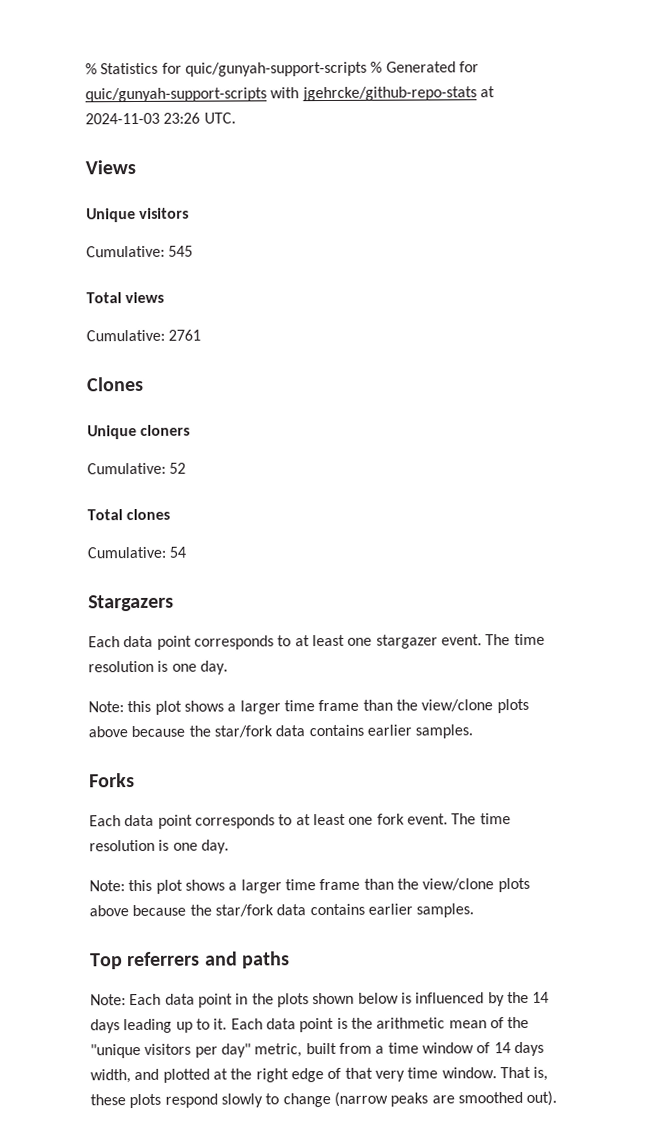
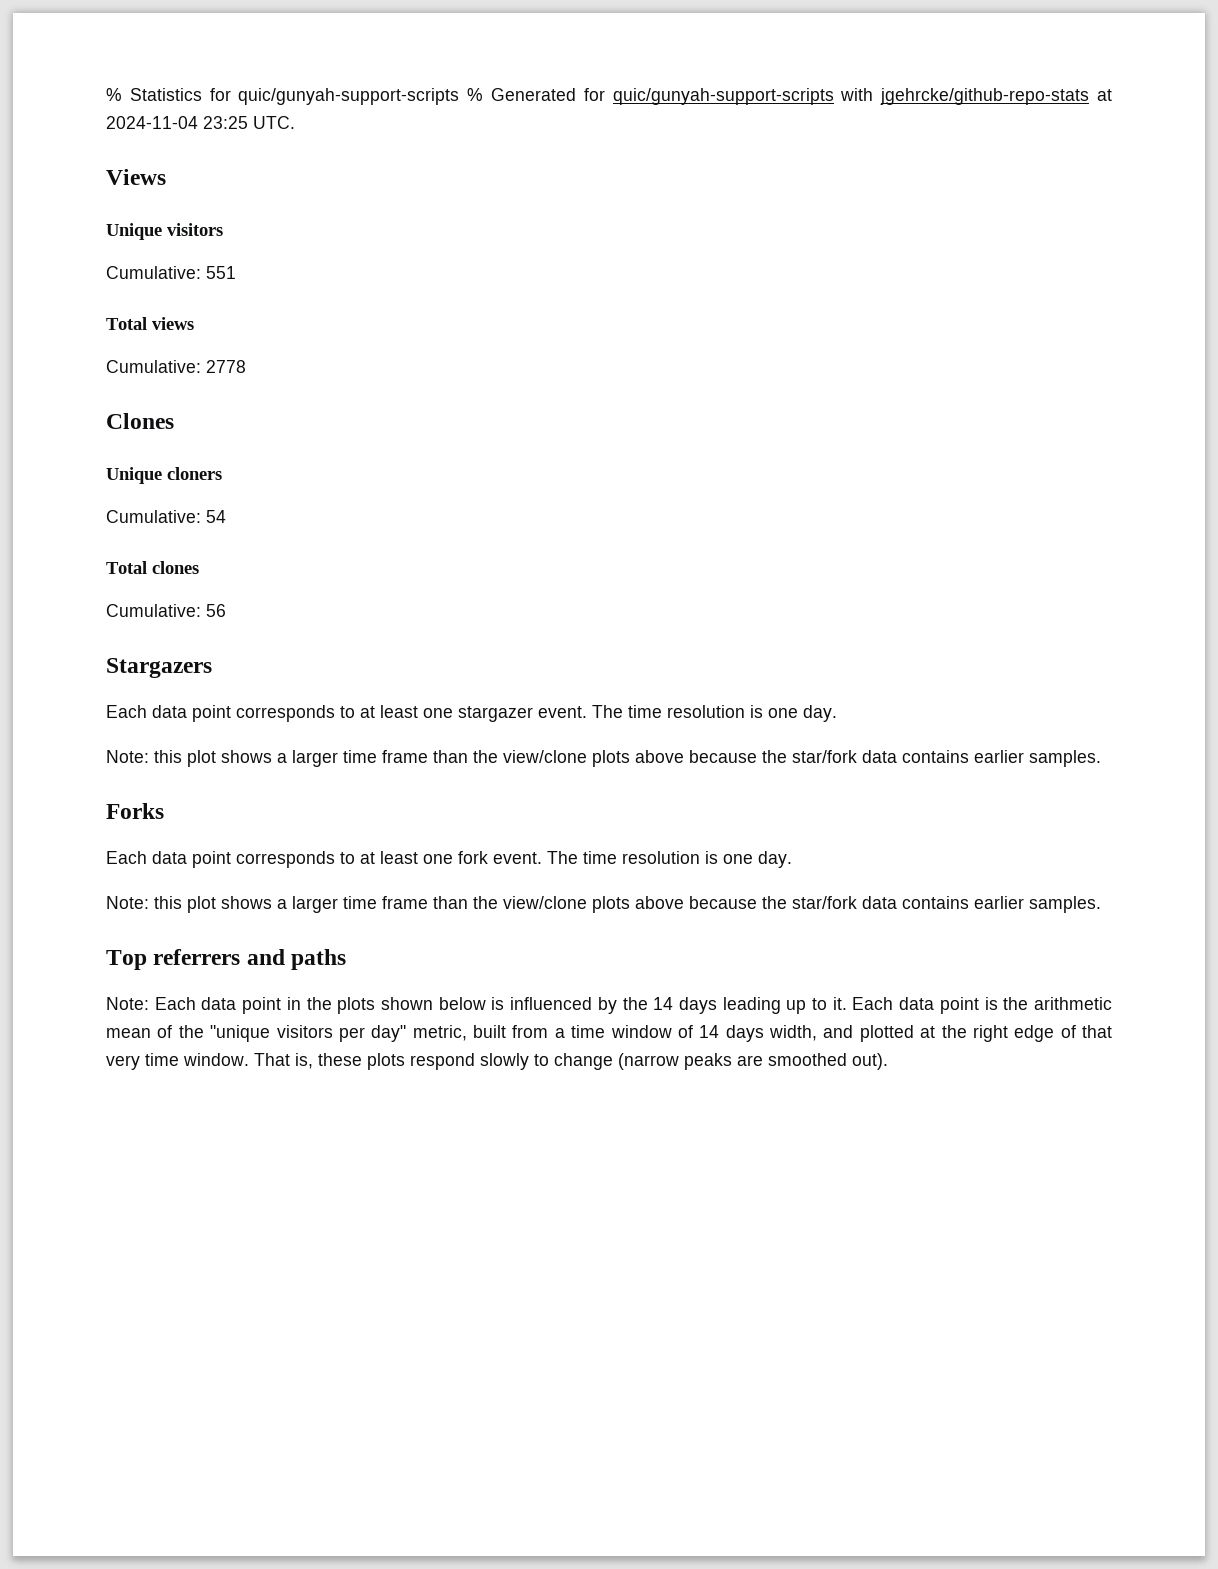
[85,112,201,125] 2024-11-03 23:26 -> [106,116,248,129] 2024-11-04 23:25
[168,245,194,257] 545 -> [206,266,236,279] 551
[168,329,202,341] 2761 -> [206,360,246,373] 2778
[169,462,187,474] 52 -> [206,510,226,523] 54
[169,546,187,558] 54 -> [206,604,226,617] 56

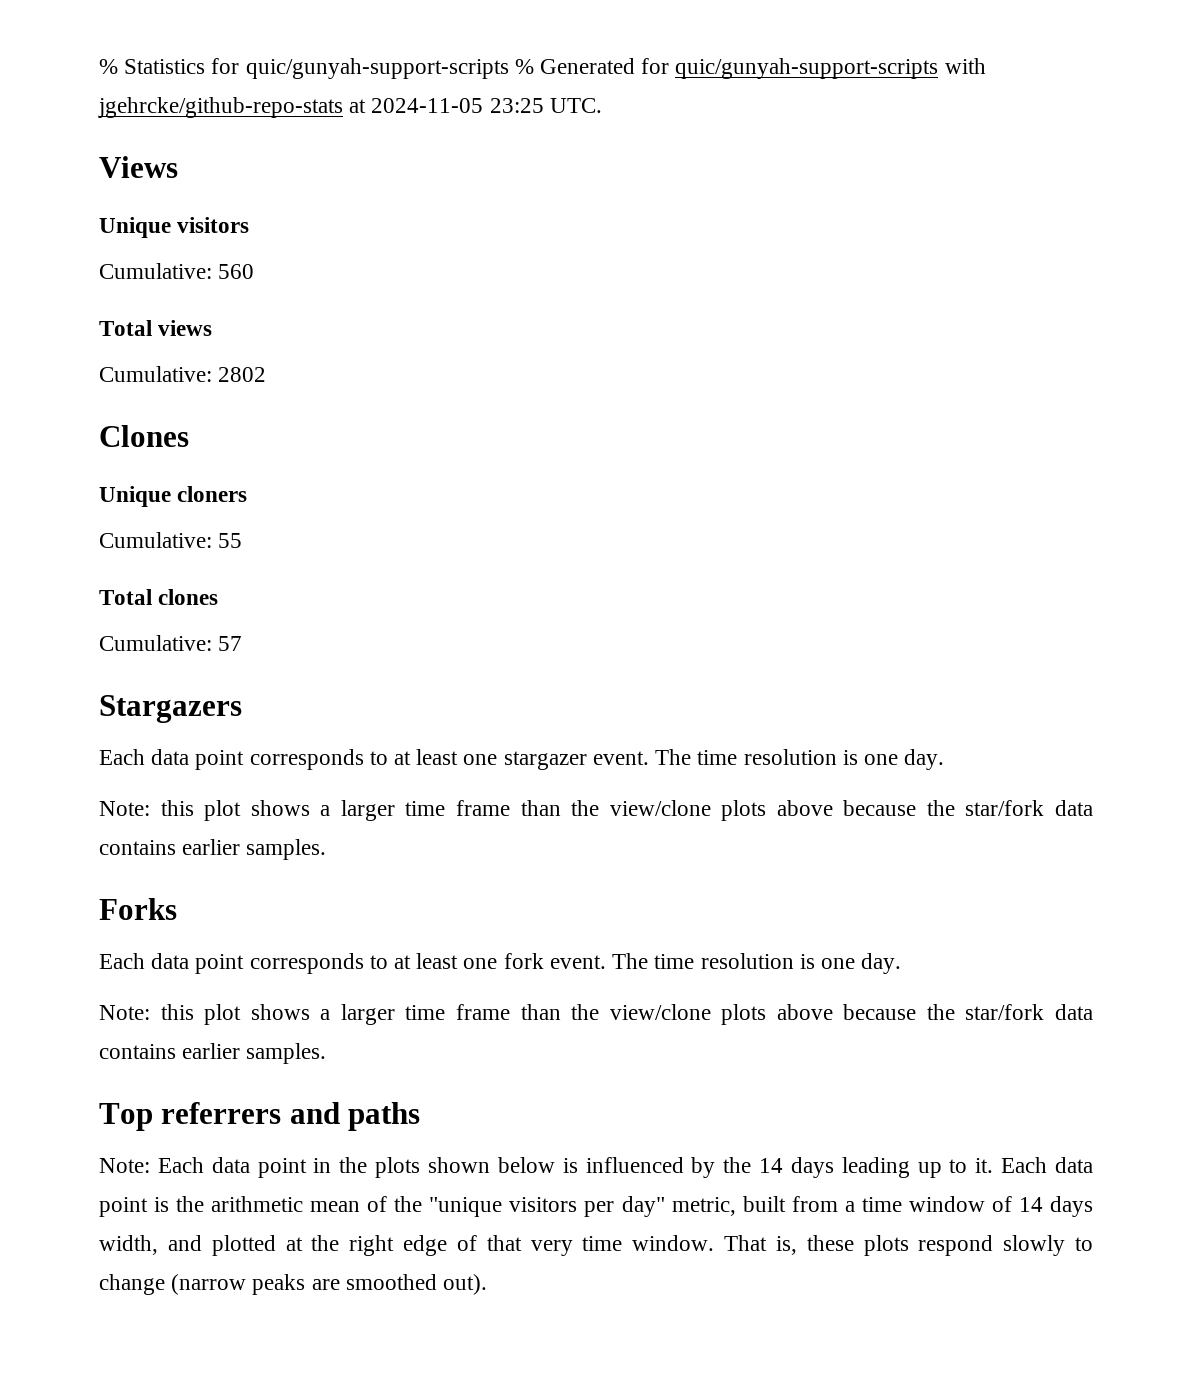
[106,116,198,129] 2024-11-04 -> [371,98,484,113] 2024-11-05
[206,266,236,279] 551 -> [218,264,255,279] 560
[206,360,246,373] 2778 -> [218,367,267,382] 2802
[206,510,226,523] 54 -> [218,533,243,548] 55
[206,604,226,617] 56 -> [218,636,243,651] 57

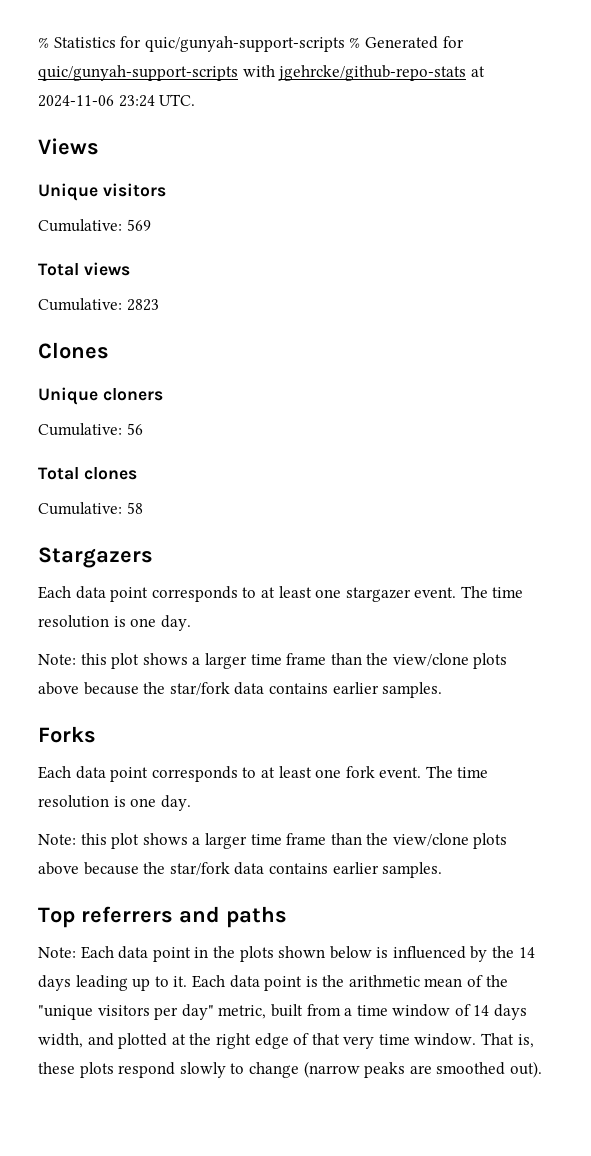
[371,98,544,113] 2024-11-05 23:25 -> [38,95,155,107] 2024-11-06 23:24
[218,264,255,279] 560 -> [126,219,151,231] 569
[218,367,267,382] 2802 -> [126,299,159,311] 2823
[218,533,243,548] 55 -> [126,423,143,435] 56
[218,636,243,651] 57 -> [126,502,143,514] 58

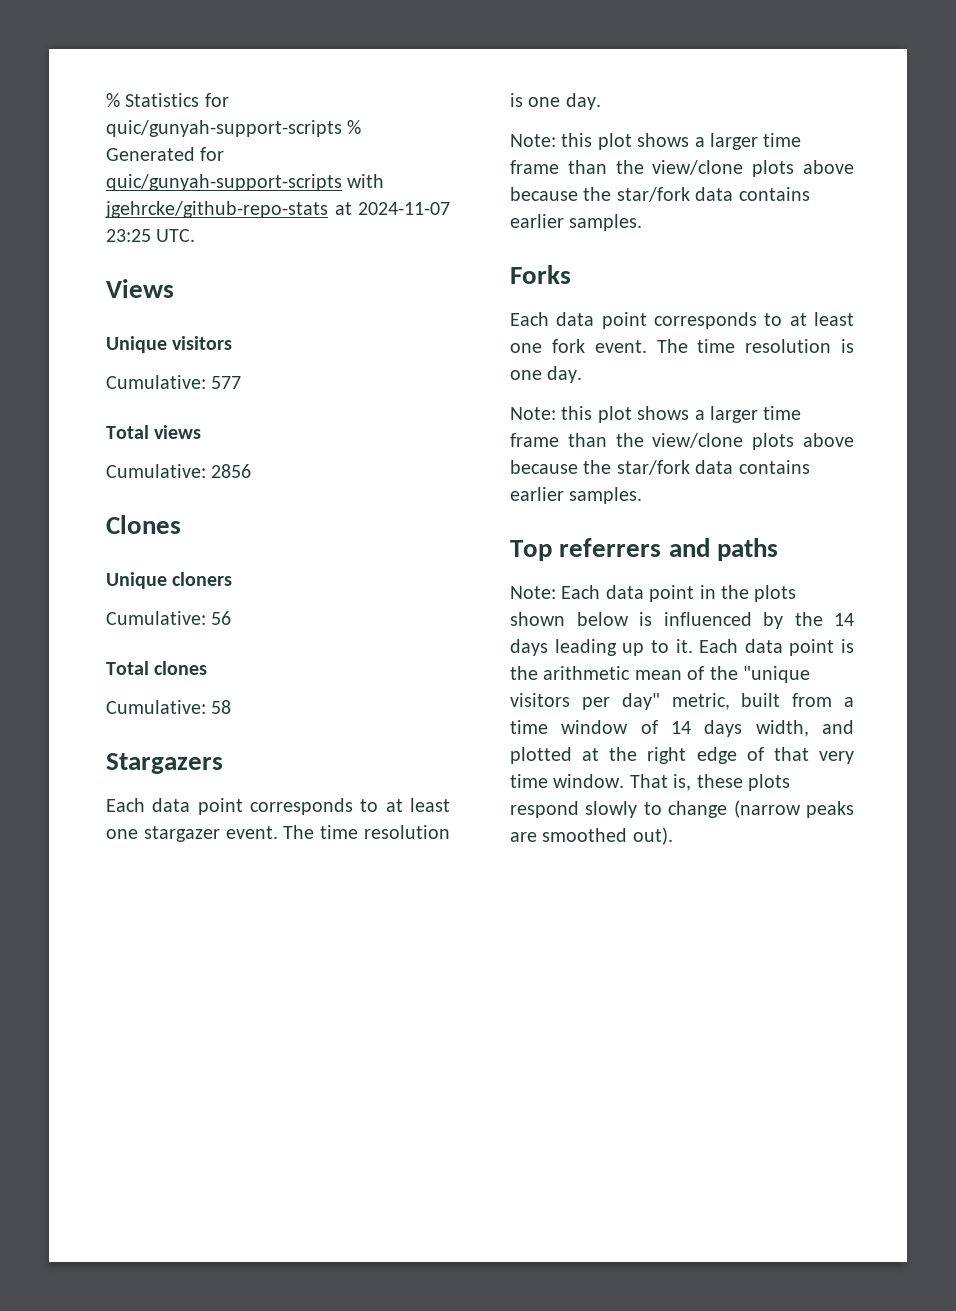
[38,95,155,107] 2024-11-06 23:24 -> [358,202,450,215] [106,229,151,242] 2024-11-07 23:25
[126,219,151,231] 569 -> [211,376,242,389] 577
[126,299,159,311] 2823 -> [211,464,252,478] 2856

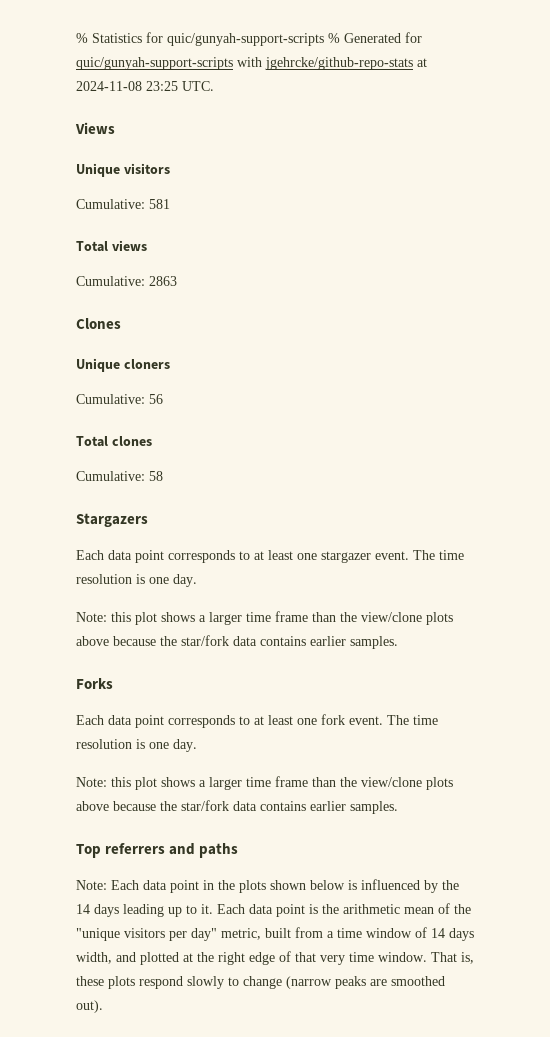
[358,202,450,215] 2024-11-07 -> [76,81,142,91] 2024-11-08
[211,376,242,389] 577 -> [149,199,170,209] 581
[211,464,252,478] 2856 -> [149,276,177,286] 2863

